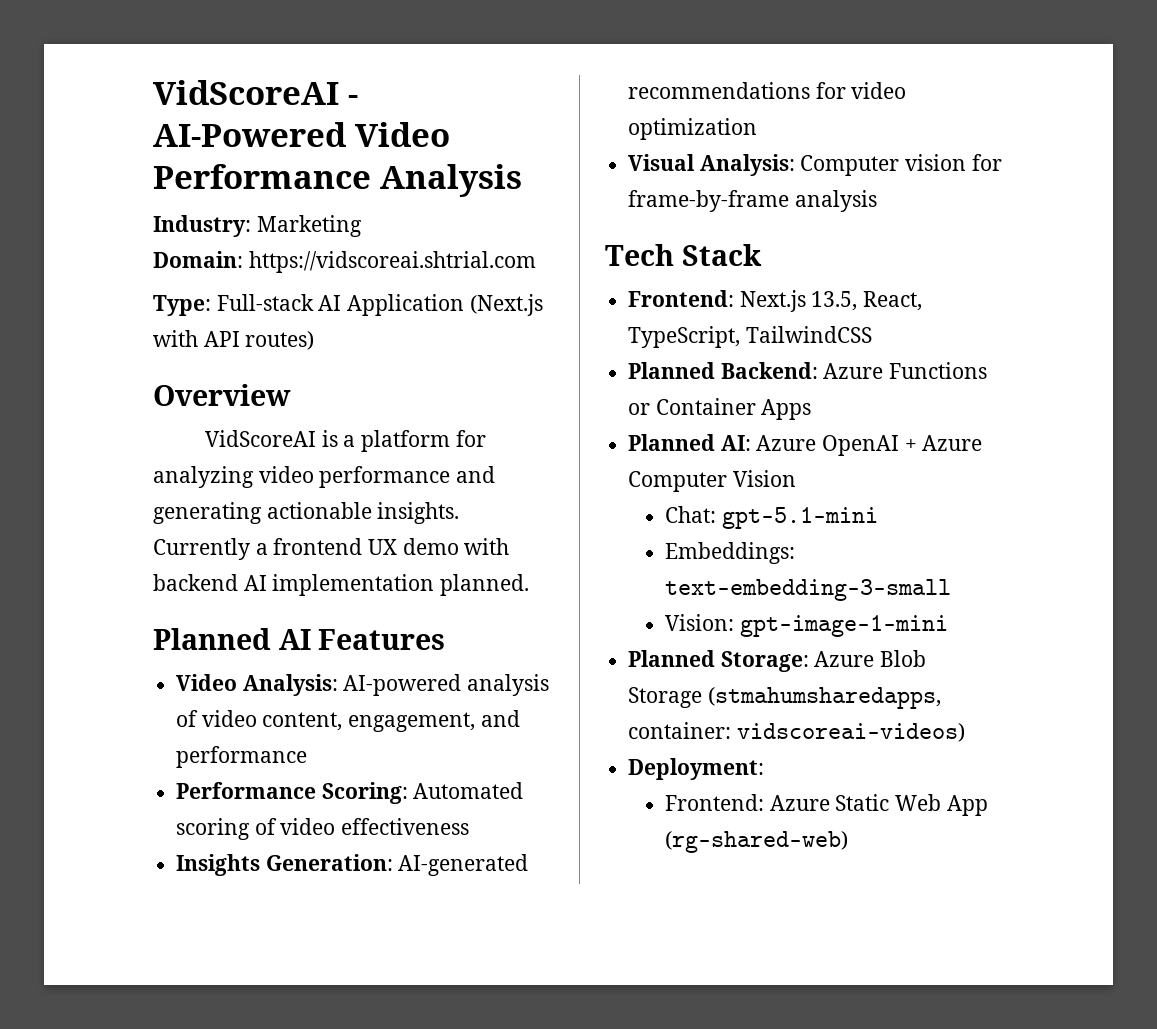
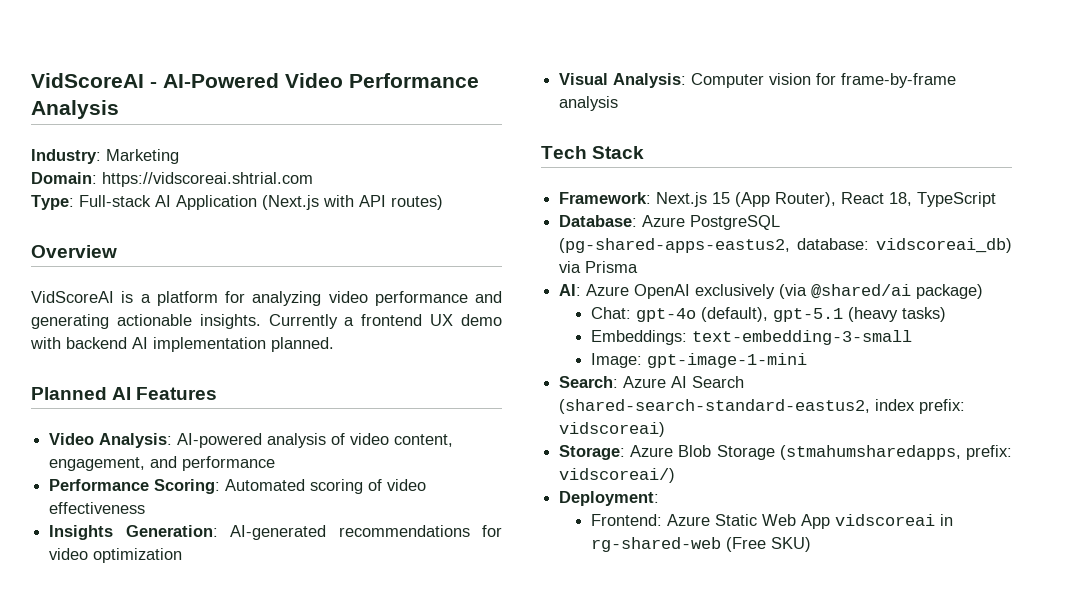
[628,290,923,312] [628,326,872,348] [628,362,988,379] [628,398,812,420] [628,434,983,456] [628,470,796,492] [665,506,878,529] Frontend: Next.js 13.5, React, TypeScript, TailwindCSS // Planned Backend: Azure Functions or Container Apps // Planned AI: Azure OpenAI + Azure Computer Vision // Chat: gpt-5.1-mini -> [559,192,997,207] [559,215,781,230] [559,238,1012,253] [559,261,639,273] [559,284,984,299] [591,307,947,322] Framework: Next.js 15 (App Router), React 18, TypeScript // Database: Azure PostgreSQL (pg-shared-apps-eastus2, database: vidscoreai_db) via Prisma // AI: Azure OpenAI exclusively (via @shared/ai package) // Chat: gpt-4o (default), gpt-5.1 (heavy tasks)
[665,614,735,631] Vision: -> [591,353,643,368] Image:
[628,650,716,667] Planned -> [559,376,745,388] [559,399,966,414] [559,422,666,437] Search: Azure AI Search (shared-search-standard-eastus2, index prefix: vidscoreai) //
[628,722,965,742] container: vidscoreai-videos) -> [966,445,1012,460] [559,468,676,483] prefix: vidscoreai/)
[665,831,849,853] (rg-shared-web) -> [835,514,954,526] [591,537,812,552] vidscoreai in rg-shared-web (Free SKU)

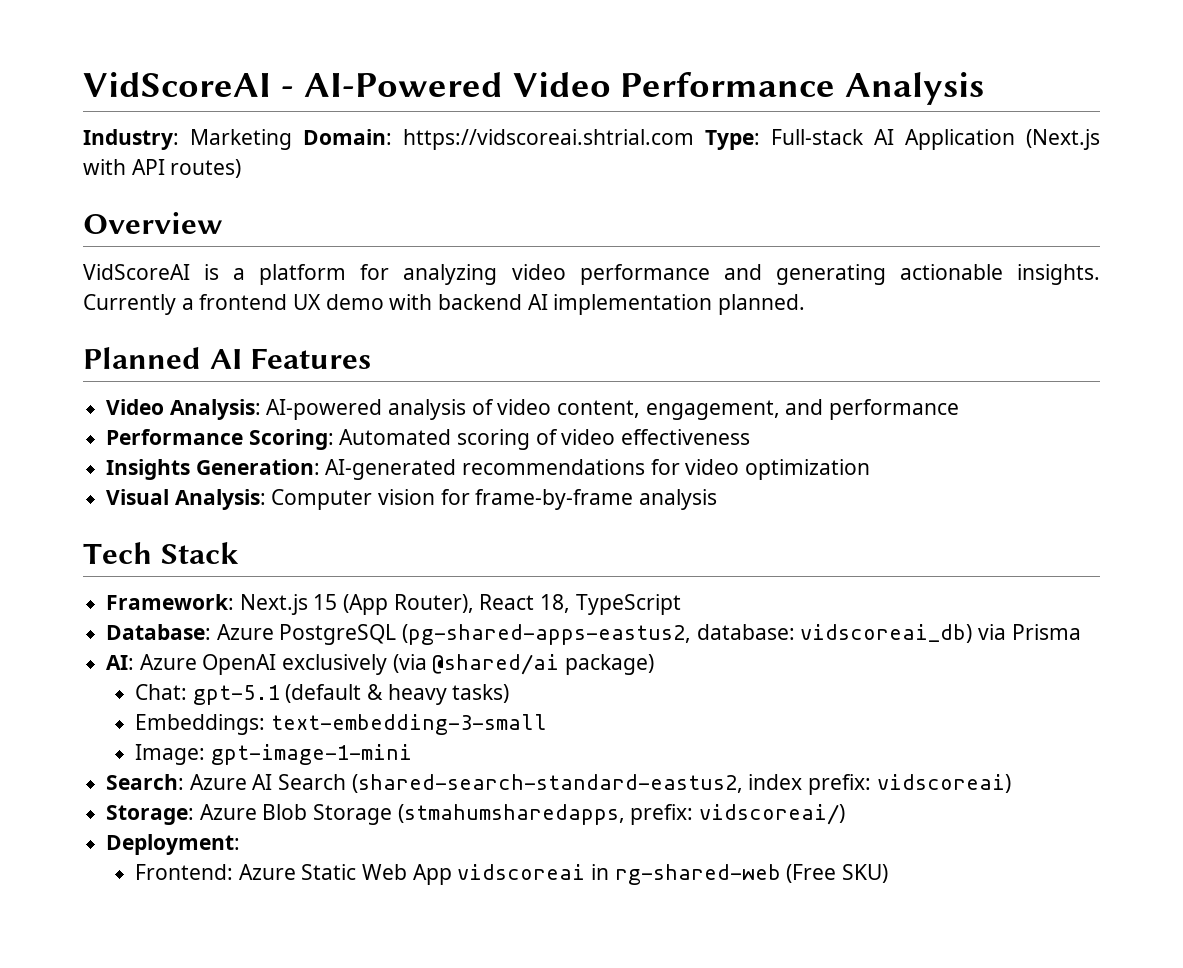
(179, 156) // -> (292, 139) none
(313, 179) // -> (694, 139) none
[636,307,899,322] gpt-4o (default), gpt-5.1 (heavy -> [192,684,447,705] gpt-5.1 (default & heavy

